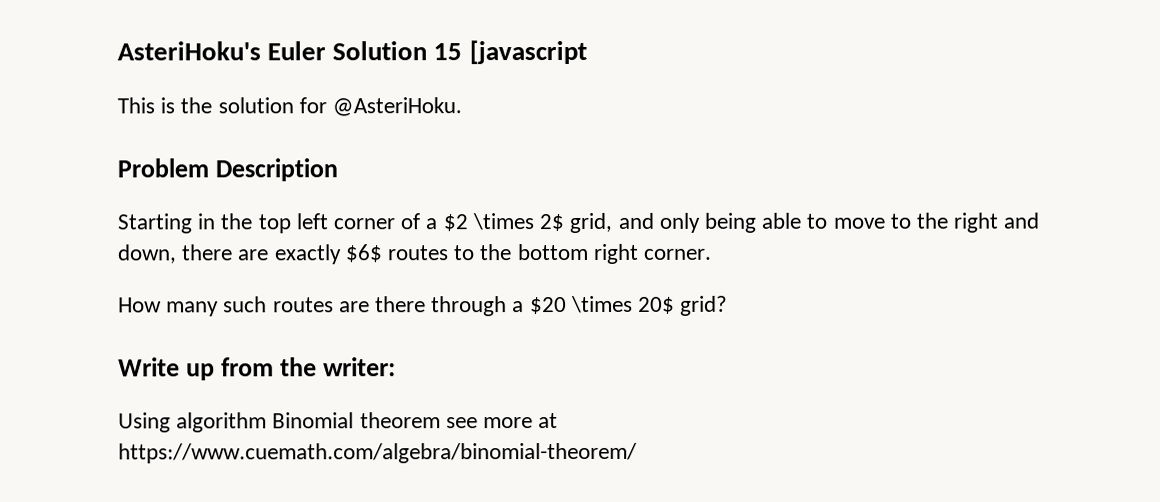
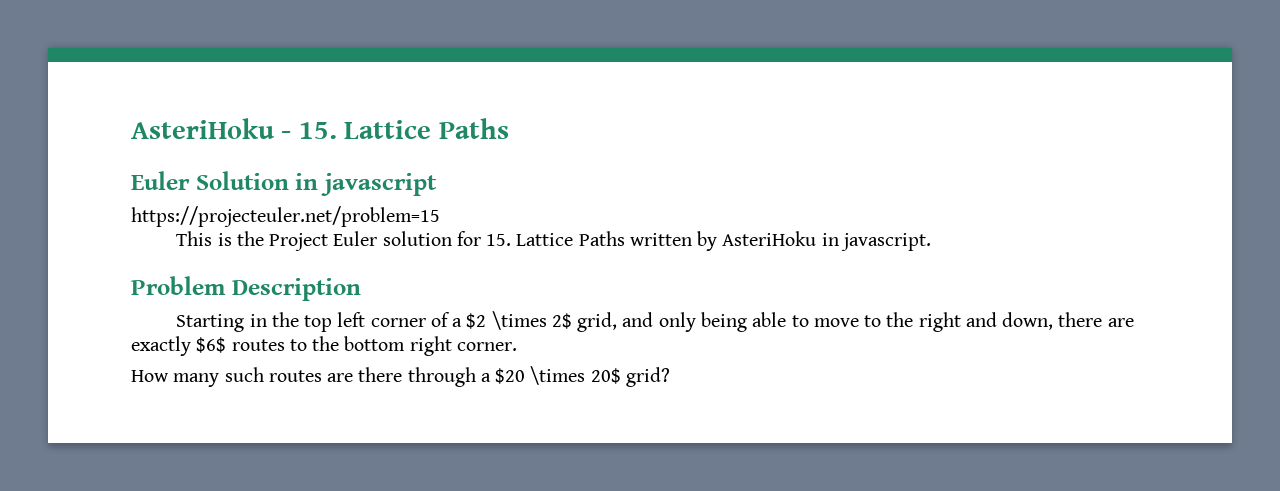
[117,39,587,65] [117,97,463,117] AsteriHoku's Euler Solution 15 [javascript // This is the solution for @AsteriHoku. -> [131,118,509,139] [131,171,437,196] [131,206,440,227] [176,231,932,251] AsteriHoku - 15. Lattice Paths // Euler Solution in javascript // https://projecteuler.net/problem=15 // This is the Project Euler solution for 15. Lattice Paths written by AsteriHoku in javascript.
[118,357,396,381] [118,412,559,433] [118,442,637,464] // Write up from the writer: // Using algorithm Binomial theorem see more at https://www.cuemath.com/algebra/binomial-theorem/ -> (670, 377) none

